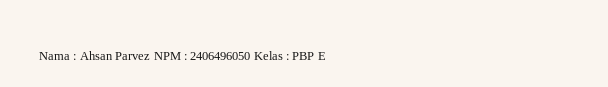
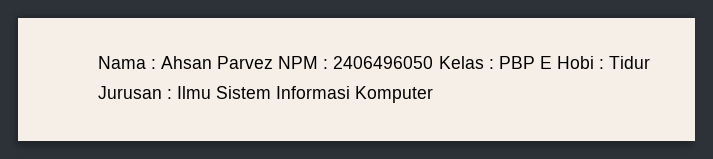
(326, 56) none -> [556,56,651,69] [98,86,433,103] Hobi : Tidur Jurusan : Ilmu Sistem Informasi Komputer

